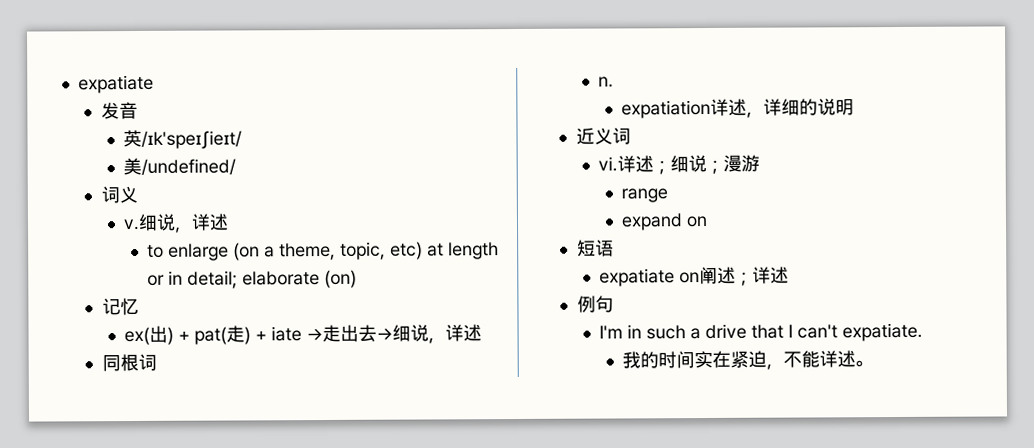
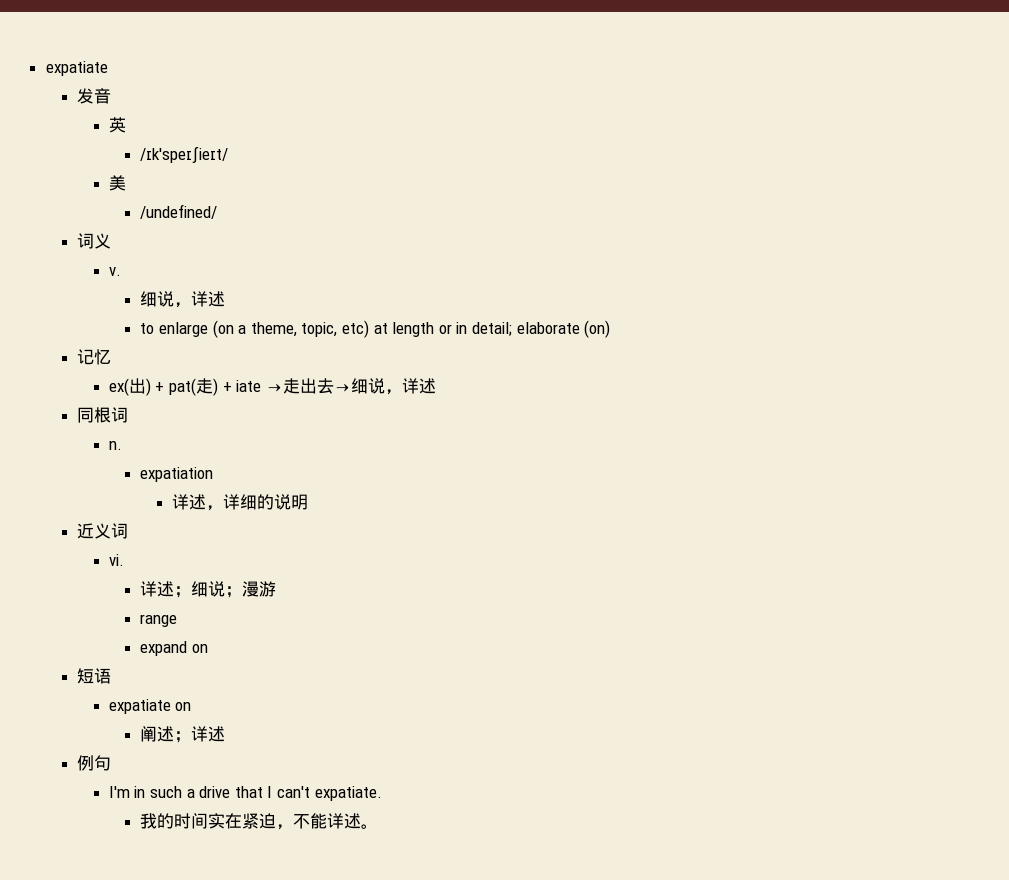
(143, 138) none -> (126, 125) //
(143, 166) none -> (126, 183) //
(141, 224) none -> (121, 271) //
(711, 109) none -> (214, 474) //
(619, 164) none -> (124, 560) //
(701, 278) none -> (192, 706) //

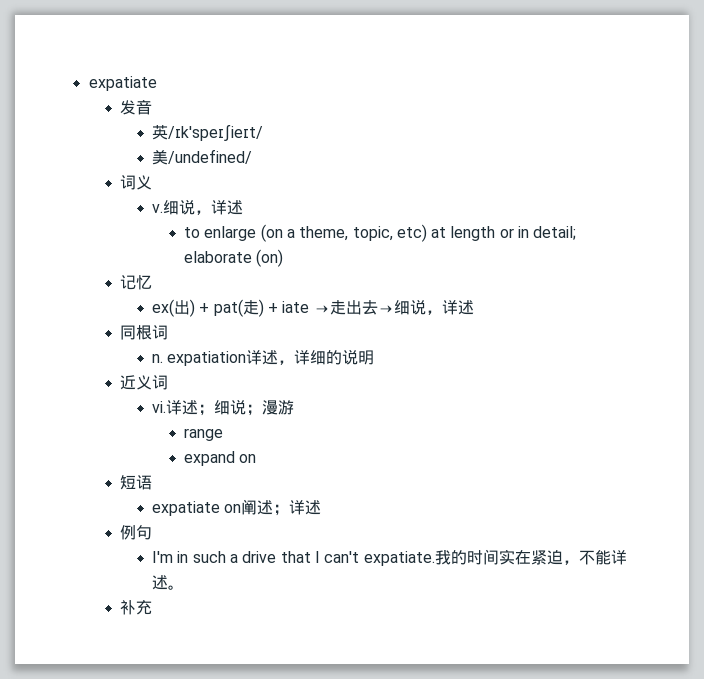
(126, 125) // -> (169, 132) none
(126, 183) // -> (169, 157) none
(121, 271) // -> (164, 208) none
(122, 445) // -> (164, 358) none
(214, 474) // -> (247, 358) none
(124, 560) // -> (167, 407) none
(192, 706) // -> (242, 508) none
(382, 793) // -> (435, 558) none
(379, 826) none -> [120,600,153,615] // 补充

